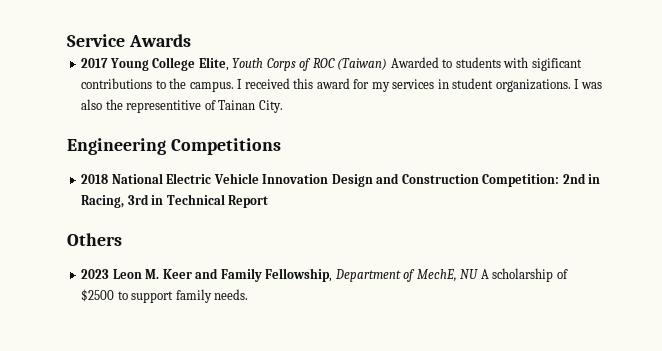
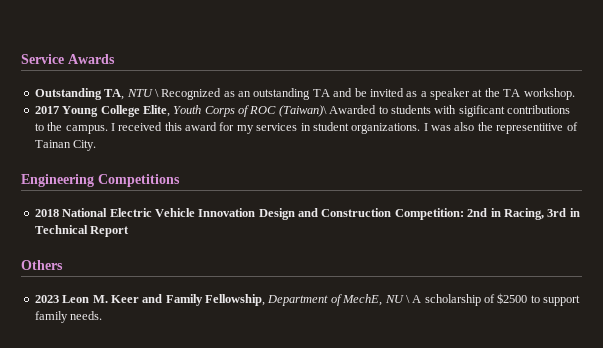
(191, 40) none -> [34,88,575,100] // Outstanding TA, NTU \ Recognized as an outstanding TA and be invited as a speaker at the TA workshop.
[337,58,388,70] (Taiwan) -> [278,105,327,117] (Taiwan)\
(479, 274) none -> [405,295,410,303] \

